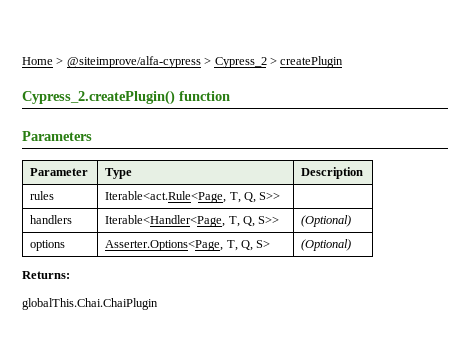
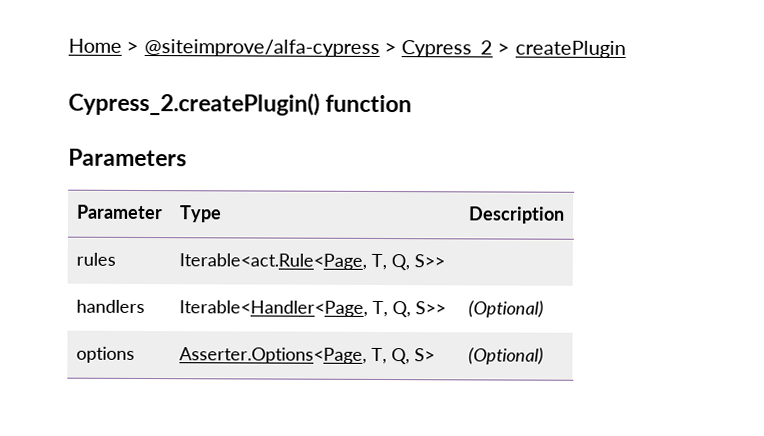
[22,271,70,279] [22,298,158,310] // Returns: // globalThis.Chai.ChaiPlugin -> (544, 356) none

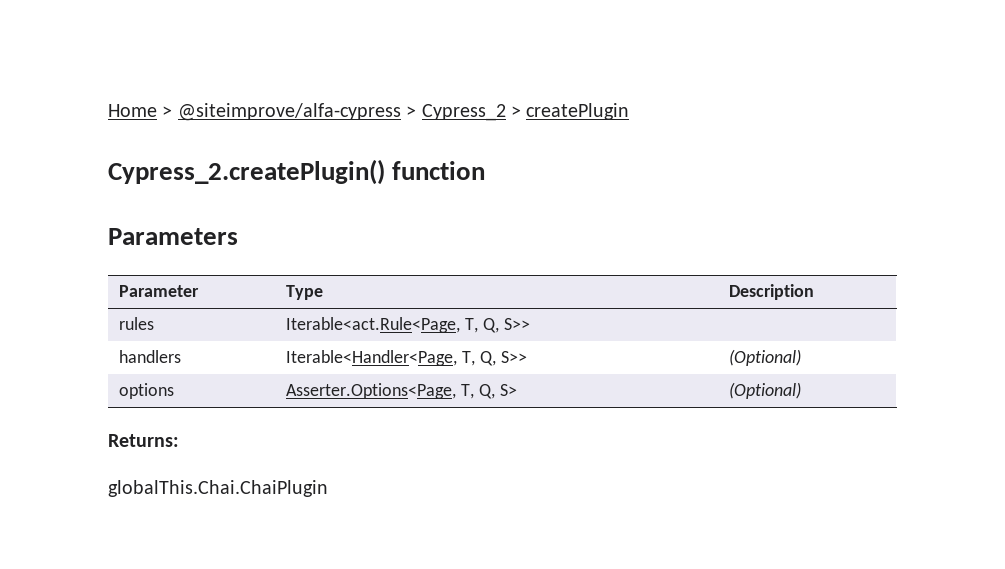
(544, 356) none -> [108,434,179,447] [108,480,328,497] // Returns: // globalThis.Chai.ChaiPlugin

